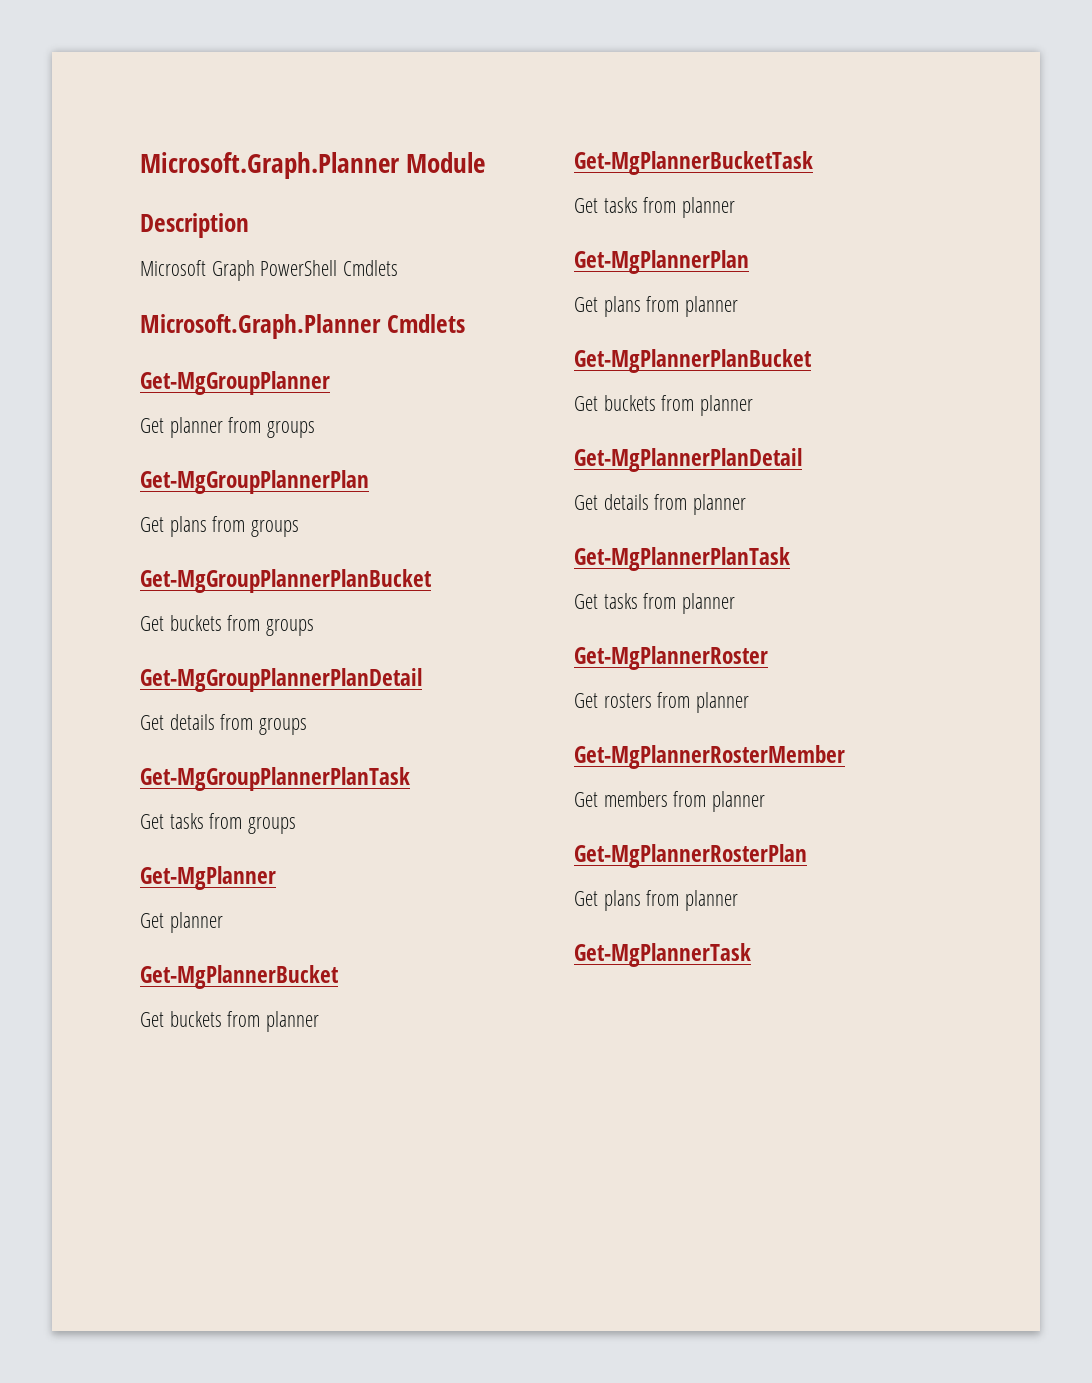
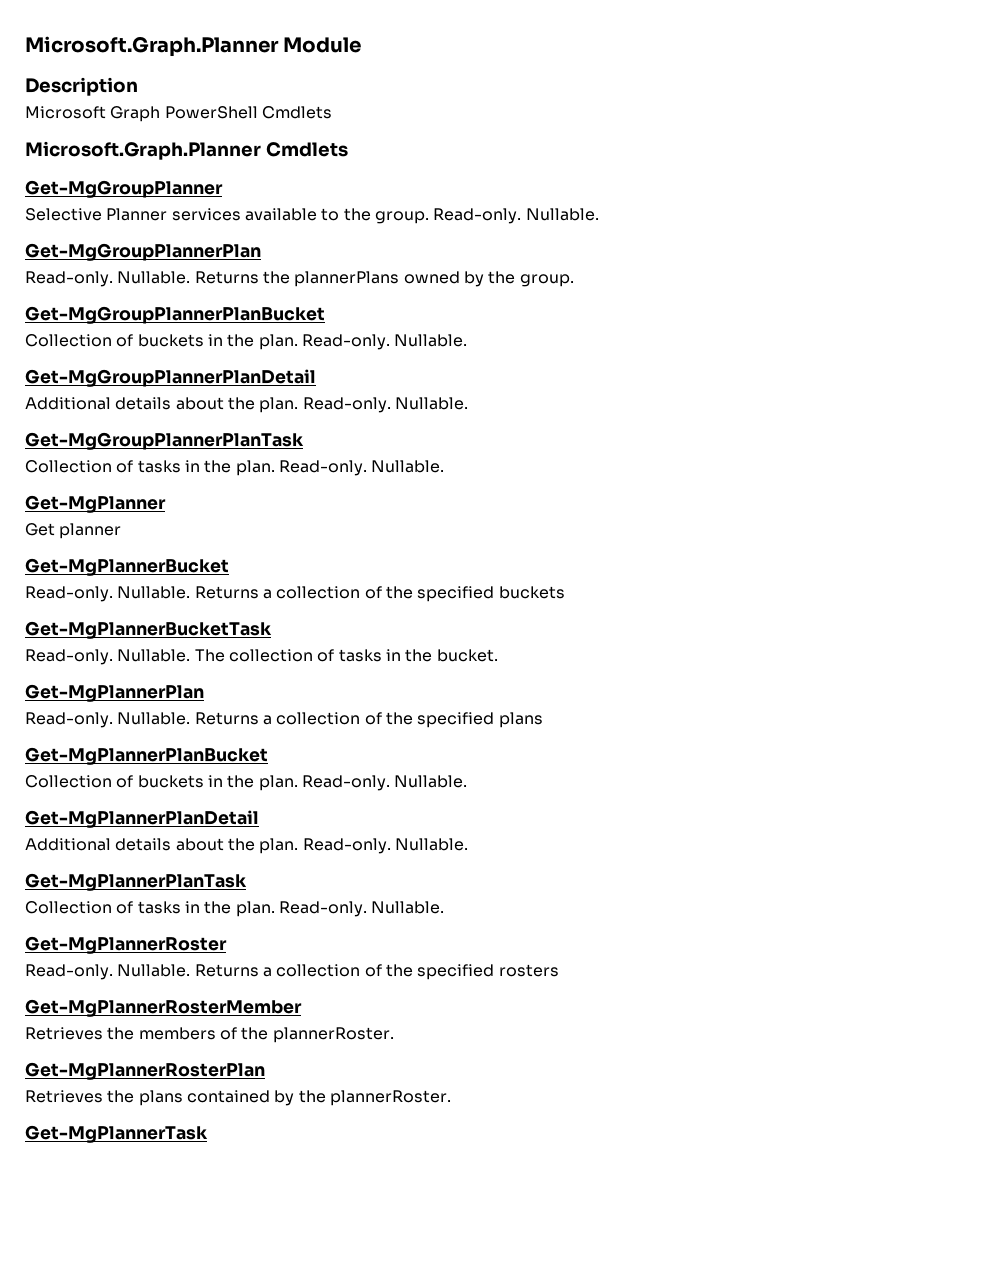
[140,417,316,438] [140,470,369,494] [140,516,300,537] [140,569,431,593] [140,615,315,636] [140,668,422,692] [140,714,308,735] [140,767,410,791] [140,813,297,834] [140,866,276,890] [140,912,223,933] [140,965,338,989] [140,1011,320,1032] Get planner from groups // Get-MgGroupPlannerPlan // Get plans from groups // Get-MgGroupPlannerPlanBucket // Get buckets from groups // Get-MgGroupPlannerPlanDetail // Get details from groups // Get-MgGroupPlannerPlanTask // Get tasks from groups // Get-MgPlanner // Get planner // Get-MgPlannerBucket // Get buckets from planner -> [25,208,599,224] [25,243,261,261] [25,271,574,287] [25,306,325,324] [25,334,468,350] [25,369,316,387] [25,397,468,413] [25,432,304,450] [25,460,445,476] [25,495,166,513] [25,523,122,539] [25,558,229,576] [25,586,565,602] Selective Planner services available to the group. Read-only. Nullable. // Get-MgGroupPlannerPlan // Read-only. Nullable. Returns the plannerPlans owned by the group. // Get-MgGroupPlannerPlanBucket // Collection of buckets in the plan. Read-only. Nullable. // Get-MgGroupPlannerPlanDetail // Additional details about the plan. Read-only. Nullable. // Get-MgGroupPlannerPlanTask // Collection of tasks in the plan. Read-only. Nullable. // Get-MgPlanner // Get planner // Get-MgPlannerBucket // Read-only. Nullable. Returns a collection of the specified buckets
[574,197,736,218] [574,250,749,274] [574,296,739,317] Get tasks from planner // Get-MgPlannerPlan // Get plans from planner -> [25,649,498,665] [25,684,204,702] [25,712,543,728] Read-only. Nullable. The collection of tasks in the bucket. // Get-MgPlannerPlan // Read-only. Nullable. Returns a collection of the specified plans
[574,395,754,416] [574,448,802,472] [574,494,747,515] [574,547,790,571] [574,593,736,614] [574,646,768,670] [574,693,598,708] Get buckets from planner // Get-MgPlannerPlanDetail // Get details from planner // Get-MgPlannerPlanTask // Get tasks from planner // Get-MgPlannerRoster // Get -> [25,775,468,791] [25,810,259,828] [25,838,468,854] [25,873,247,891] [25,901,445,917] [25,936,227,954] [25,964,495,980] Collection of buckets in the plan. Read-only. Nullable. // Get-MgPlannerPlanDetail // Additional details about the plan. Read-only. Nullable. // Get-MgPlannerPlanTask // Collection of tasks in the plan. Read-only. Nullable. // Get-MgPlannerRoster // Read-only. Nullable. Returns a collection of the specified
[657,692,750,713] from planner -> (559, 970) none
[574,791,766,812] [574,844,807,868] [574,890,739,911] Get members from planner // Get-MgPlannerRosterPlan // Get plans from planner -> [25,1027,394,1043] [25,1062,265,1080] [25,1090,451,1106] Retrieves the members of the plannerRoster. // Get-MgPlannerRosterPlan // Retrieves the plans contained by the plannerRoster.

